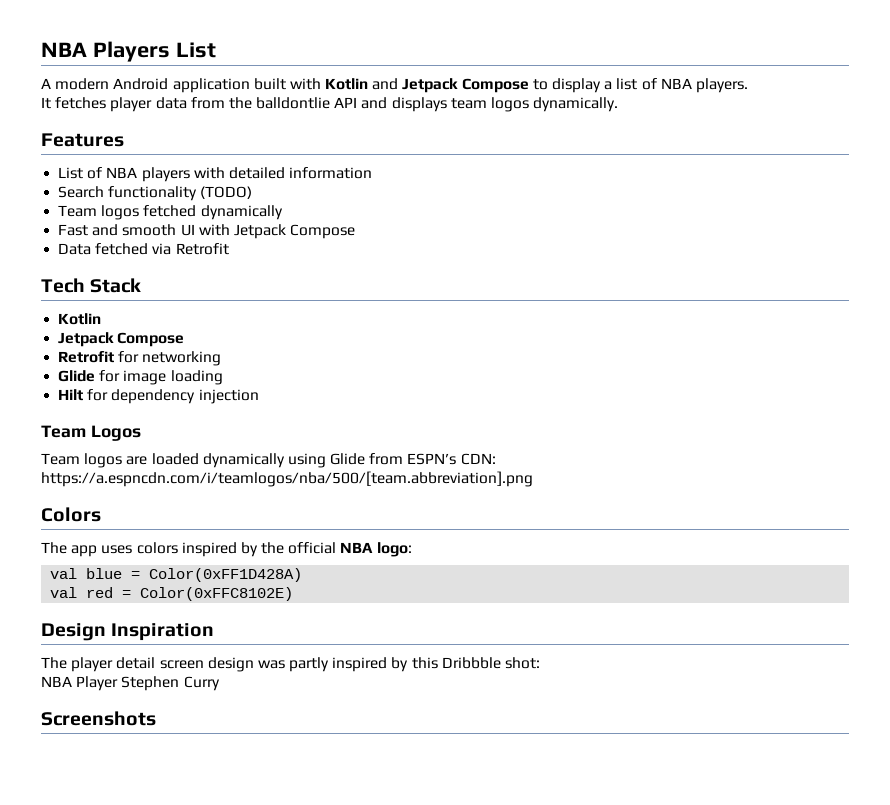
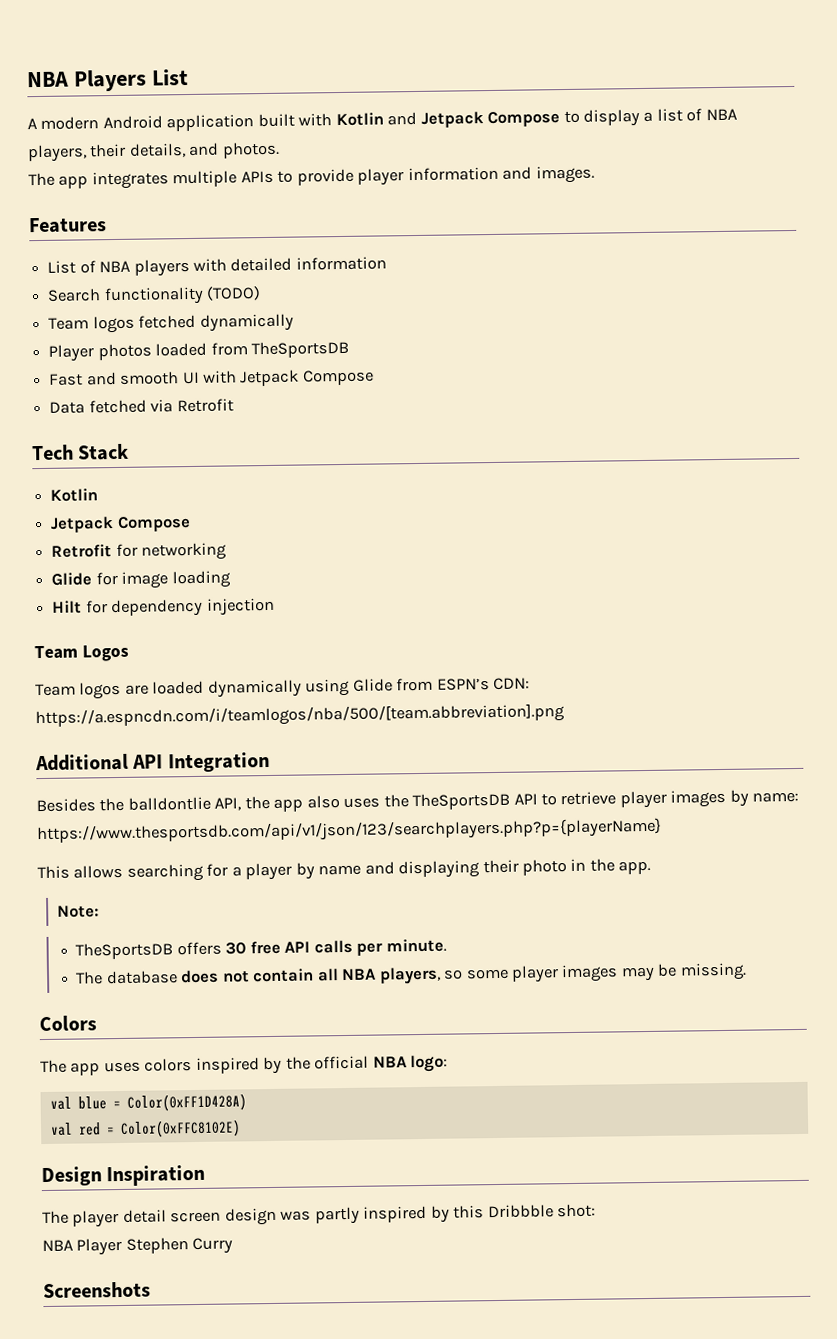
[695,78,748,93] [41,97,619,112] players. // It fetches player data from the balldontlie API and displays team logos dynamically. -> [28,141,280,163] [28,165,595,190] players, their details, and photos. // The app integrates multiple APIs to provide player information and images.
(283, 212) none -> [48,340,349,362] // Player photos loaded from TheSportsDB
(533, 479) none -> [35,751,270,773] [36,789,800,813] [37,817,662,845] [37,858,652,882] [57,905,100,918] [75,938,447,960] [75,962,747,985] // Additional API Integration // Besides the balldontlie API, the app also uses the TheSportsDB API to retrieve player images by name: https://www.thesportsdb.com/api/v1/json/123/searchplayers.php?p={playerName} // This allows searching for a player by name and displaying their photo in the app. // Note: // TheSportsDB offers 30 free API calls per minute. // The database does not contain all NBA players, so some player images may be missing.

